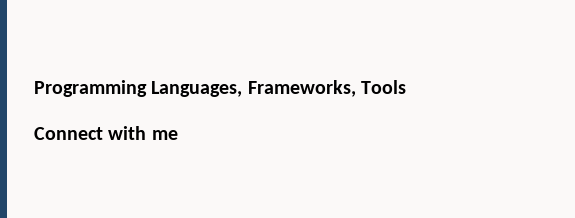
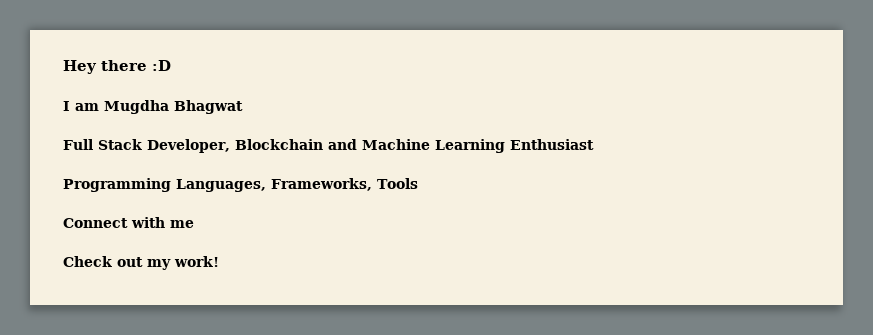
(34, 88) none -> [63,60,171,74] [63,100,243,114] [63,139,594,153] Hey there :D // I am Mugdha Bhagwat // Full Stack Developer, Blockchain and Machine Learning Enthusiast //
(178, 135) none -> [63,256,219,270] // Check out my work!

